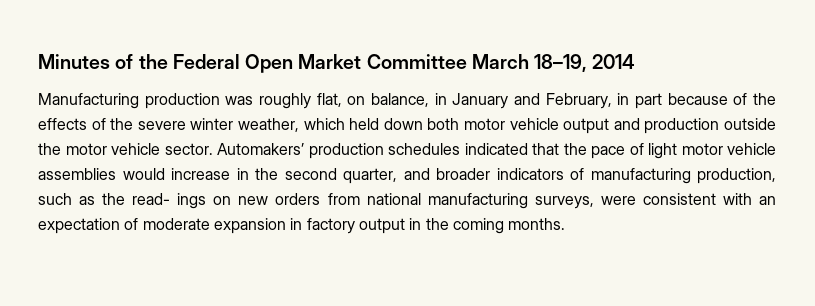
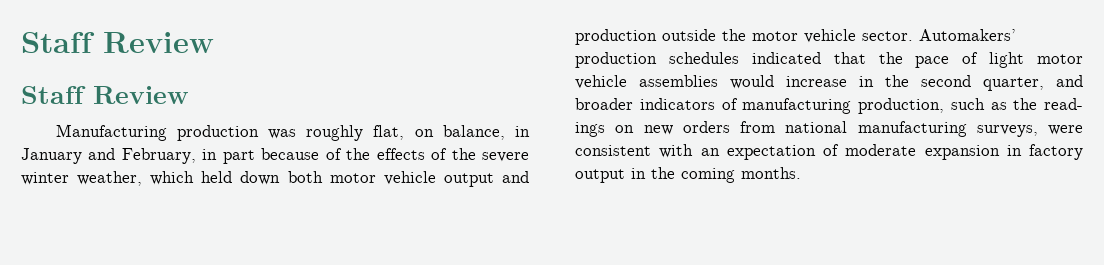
[38,54,636,73] Minutes of the Federal Open Market Committee March 18–19, 2014 -> [21,32,214,53] [21,86,189,104] Staff Review // Staff Review

